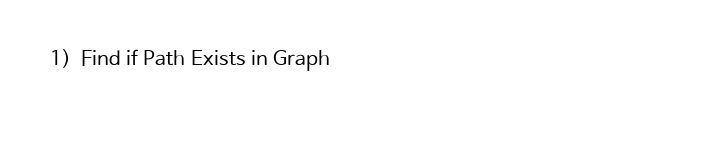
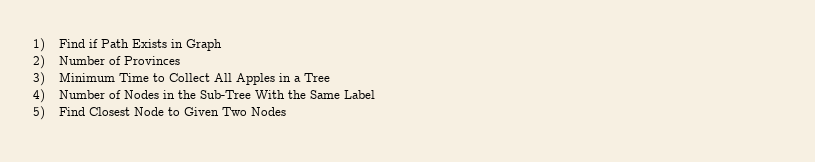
(331, 60) none -> [33,55,180,69] [33,72,330,86] [33,89,375,103] [33,106,286,120] // 2) Number of Provinces // 3) Minimum Time to Collect All Apples in a Tree // 4) Number of Nodes in the Sub-Tree With the Same Label // 5) Find Closest Node to Given Two Nodes

